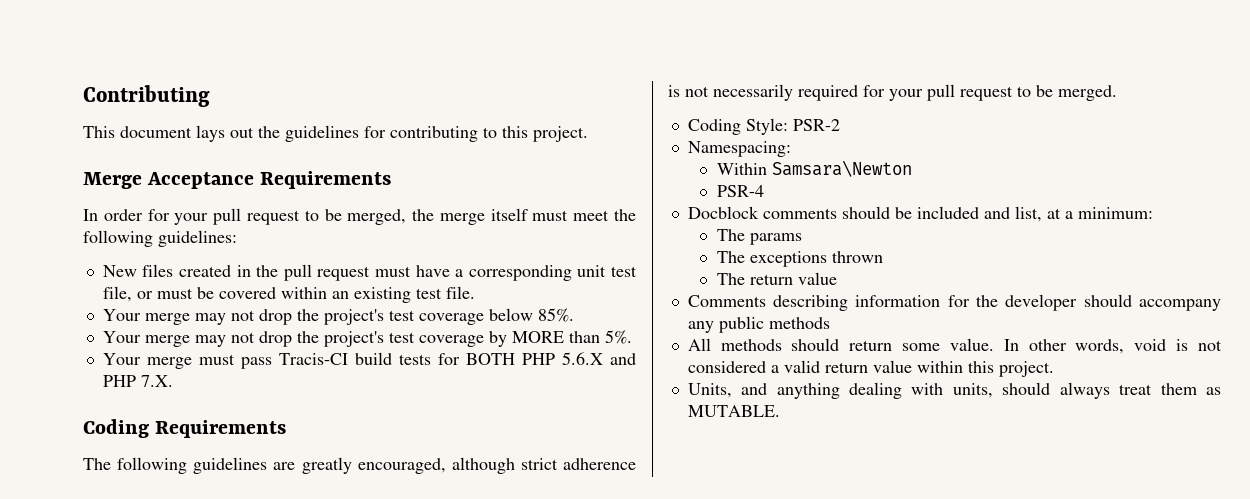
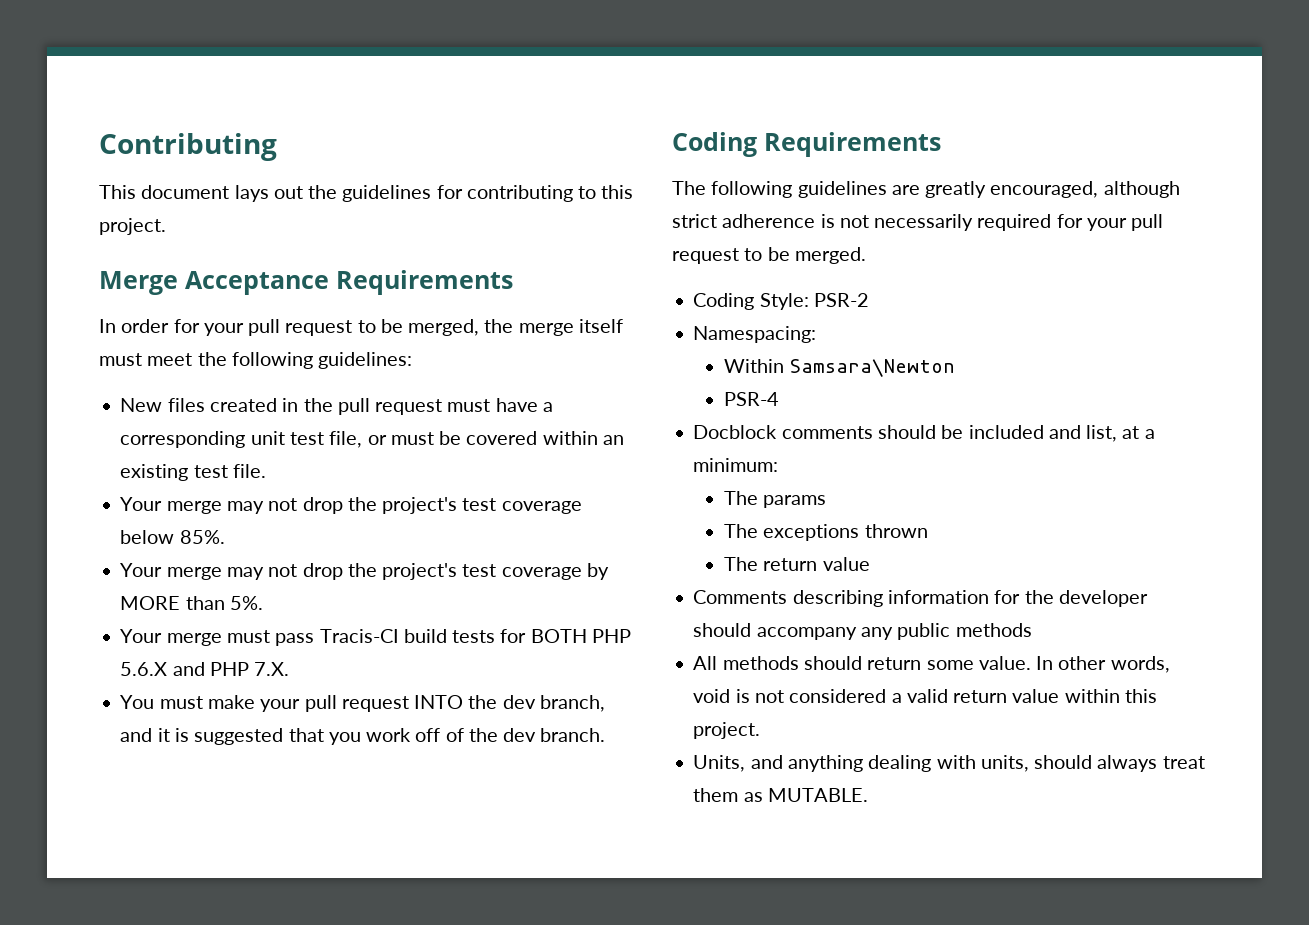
(173, 381) none -> [120,695,605,712] [120,728,606,745] // You must make your pull request INTO the dev branch, and it is suggested that you work off of the dev branch.

